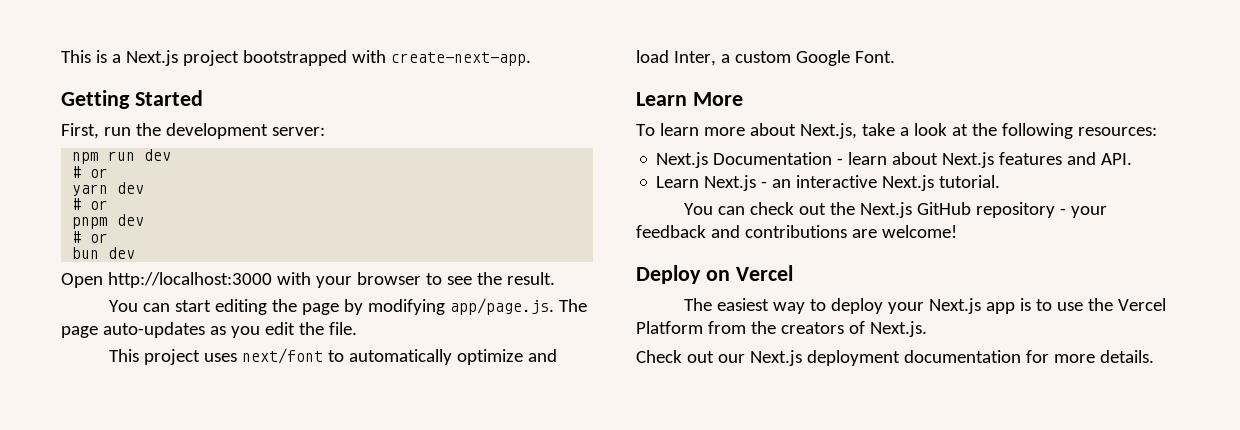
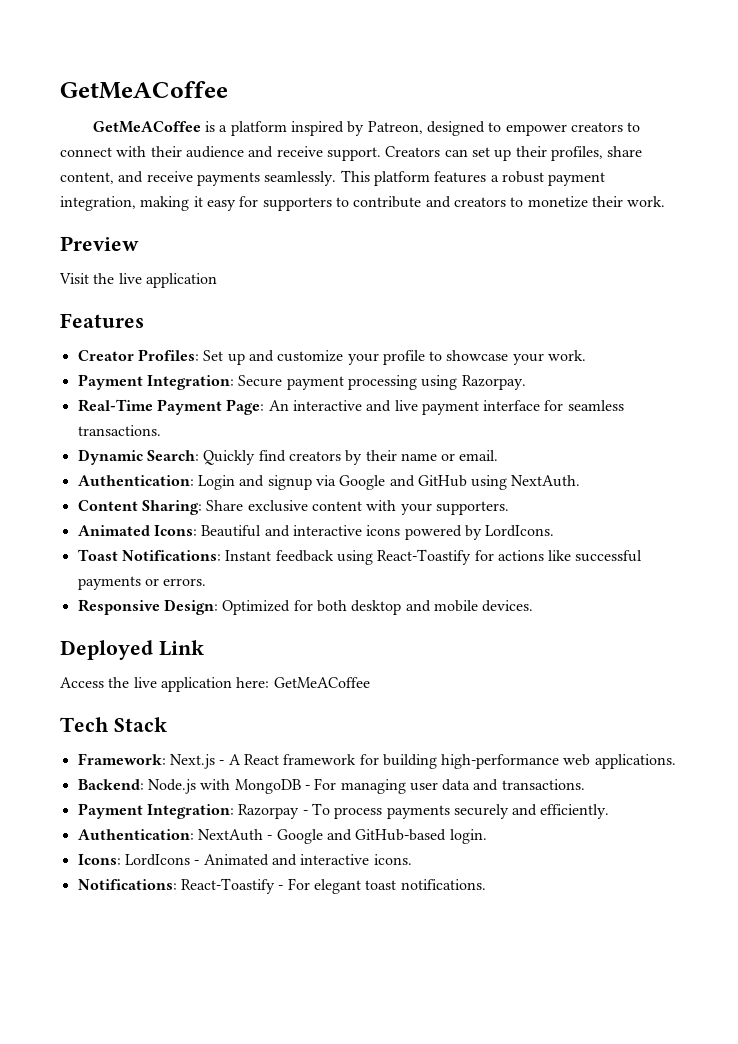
[61,50,531,66] [61,90,203,109] [61,123,325,139] [72,149,172,164] [72,166,109,178] [72,182,145,196] [72,198,109,210] [72,214,145,229] [72,231,109,243] [72,247,136,259] [61,272,555,288] [108,298,587,315] [61,322,357,338] [108,348,557,365] [636,50,895,66] [636,92,743,106] [636,123,1157,139] [656,152,1133,168] [656,175,1001,191] [683,202,1107,218] [636,225,957,238] [636,265,793,284] [683,298,1166,314] [636,321,927,337] [636,350,1154,366] This is a Next.js project bootstrapped with create-next-app. // Getting Started // First, run the development server: // npm run dev // # or // yarn dev // # or // pnpm dev // # or // bun dev // Open http://localhost:3000 with your browser to see the result. // You can start editing the page by modifying app/page.js. The page auto-updates as you edit the file. // This project uses next/font to automatically optimize and load Inter, a custom Google Font. // Learn More // To learn more about Next.js, take a look at the following resources: // Next.js Documentation - learn about Next.js features and API. // Learn Next.js - an interactive Next.js tutorial. // You can check out the Next.js GitHub repository - your feedback and contributions are welcome! // Deploy on Vercel // The easiest way to deploy your Next.js app is to use the Vercel Platform from the creators of Next.js. // Check out our Next.js deployment documentation for more details. -> [60,81,228,99] [92,121,641,136] [60,146,643,161] [60,170,606,186] [60,196,666,211] [60,236,139,251] [59,273,217,288] [60,313,144,328] [77,349,587,365] [77,374,526,390] [77,399,624,415] [77,425,161,436] [77,449,499,465] [77,475,581,490] [77,500,509,515] [77,525,555,540] [77,549,643,565] [77,576,207,590] [77,599,534,615] [60,640,204,660] [60,677,370,692] [60,717,167,732] [77,753,676,769] [77,778,585,794] [77,803,610,819] [77,829,487,844] [77,854,412,866] [77,878,486,894] GetMeACoffee // GetMeACoffee is a platform inspired by Patreon, designed to empower creators to connect with their audience and receive support. Creators can set up their profiles, share content, and receive payments seamlessly. This platform features a robust payment integration, making it easy for supporters to contribute and creators to monetize their work. // Preview // Visit the live application // Features // Creator Profiles: Set up and customize your profile to showcase your work. // Payment Integration: Secure payment processing using Razorpay. // Real-Time Payment Page: An interactive and live payment interface for seamless transactions. // Dynamic Search: Quickly find creators by their name or email. // Authentication: Login and signup via Google and GitHub using NextAuth. // Content Sharing: Share exclusive content with your supporters. // Animated Icons: Beautiful and interactive icons powered by LordIcons. // Toast Notifications: Instant feedback using React-Toastify for actions like successful payments or errors. // Responsive Design: Optimized for both desktop and mobile devices. // Deployed Link // Access the live application here: GetMeACoffee // Tech Stack // Framework: Next.js - A React framework for building high-performance web applications. // Backend: Node.js with MongoDB - For managing user data and transactions. // Payment Integration: Razorpay - To process payments securely and efficiently. // Authentication: NextAuth - Google and GitHub-based login. // Icons: LordIcons - Animated and interactive icons. // Notifications: React-Toastify - For elegant toast notifications.

